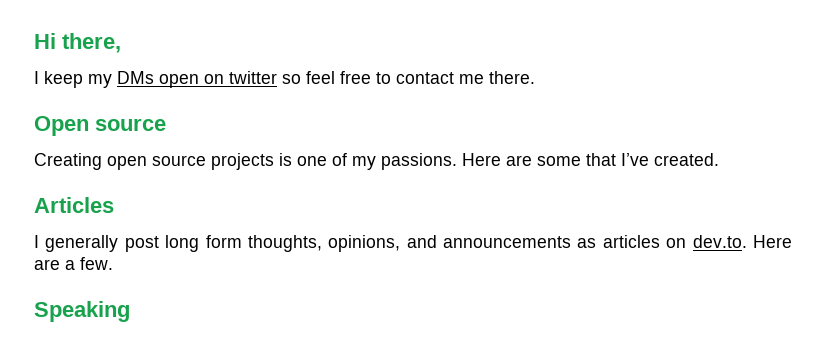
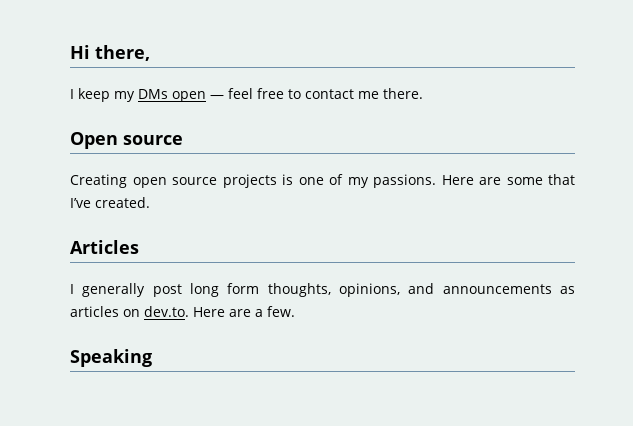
[204,71,301,84] on twitter so -> [210,95,224,99] —

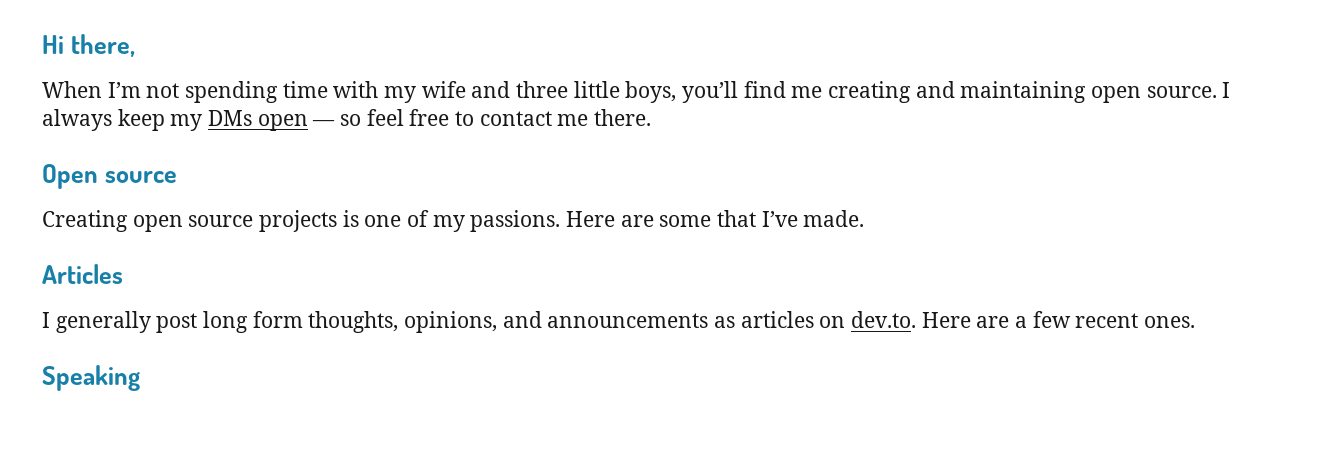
[70,89,74,99] I -> [42,81,1231,103] [42,109,112,131] When I’m not spending time with my wife and three little boys, you’ll find me creating and maintaining open source. I always
(224, 97) none -> [340,114,362,126] so
[95,197,150,208] created. -> [803,210,865,227] made.
[267,306,295,317] few. -> [1032,311,1196,328] few recent ones.

